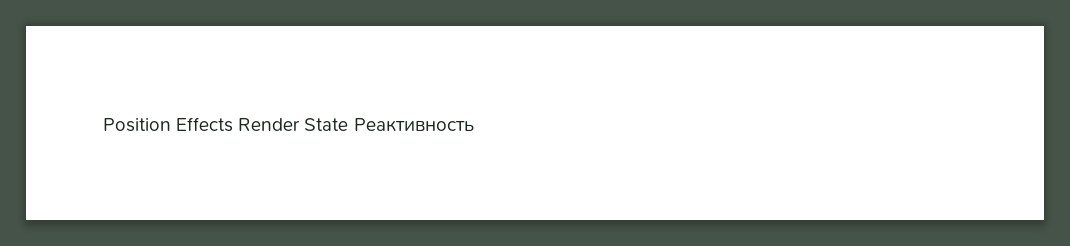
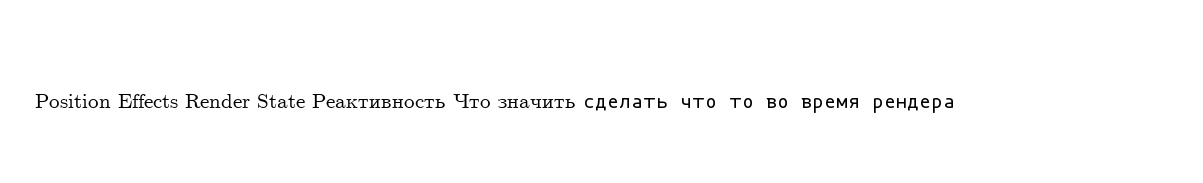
(474, 125) none -> [453,94,955,113] Что значить сделать что то во время рендера

